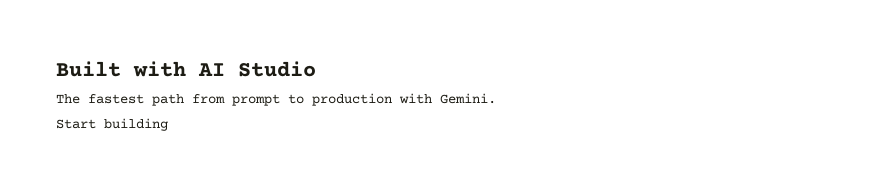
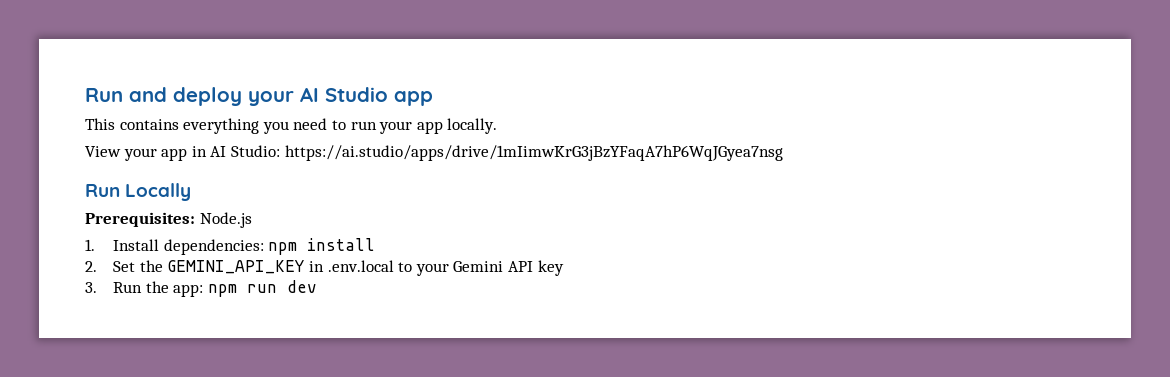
[56,61,316,77] [56,93,496,106] [56,118,168,131] Built with AI Studio // The fastest path from prompt to production with Gemini. // Start building -> [85,87,433,106] [85,118,498,134] [85,145,783,161] [85,183,192,201] [85,212,252,228] [85,238,376,255] [85,260,564,276] [85,280,318,297] Run and deploy your AI Studio app // This contains everything you need to run your app locally. // View your app in AI Studio: https://ai.studio/apps/drive/1mIimwKrG3jBzYFaqA7hP6WqJGyea7nsg // Run Locally // Prerequisites: Node.js // 1. Install dependencies: npm install // 2. Set the GEMINI_API_KEY in .env.local to your Gemini API key // 3. Run the app: npm run dev

